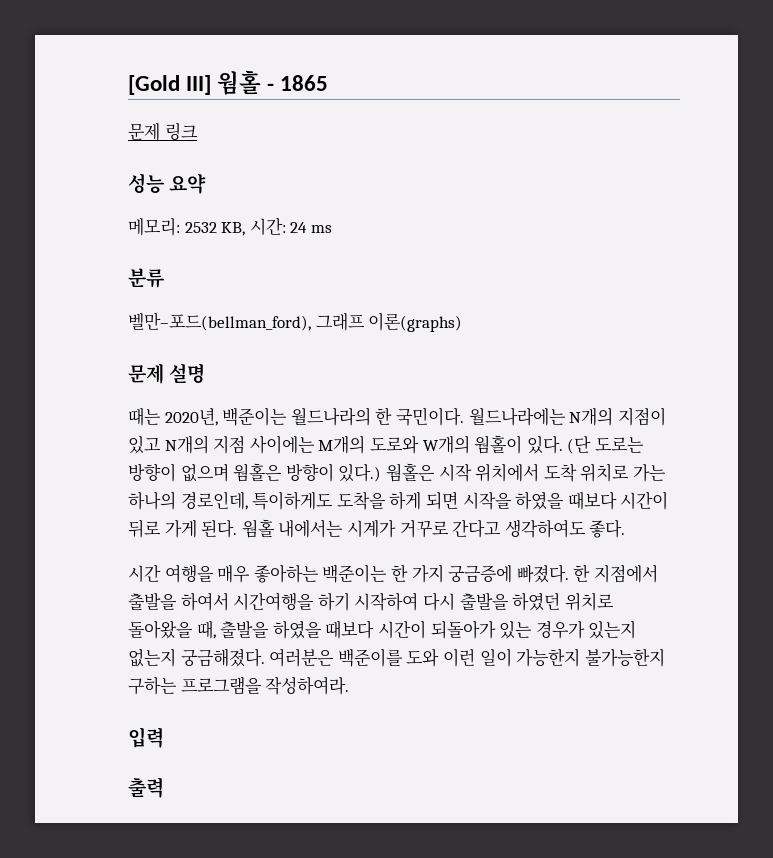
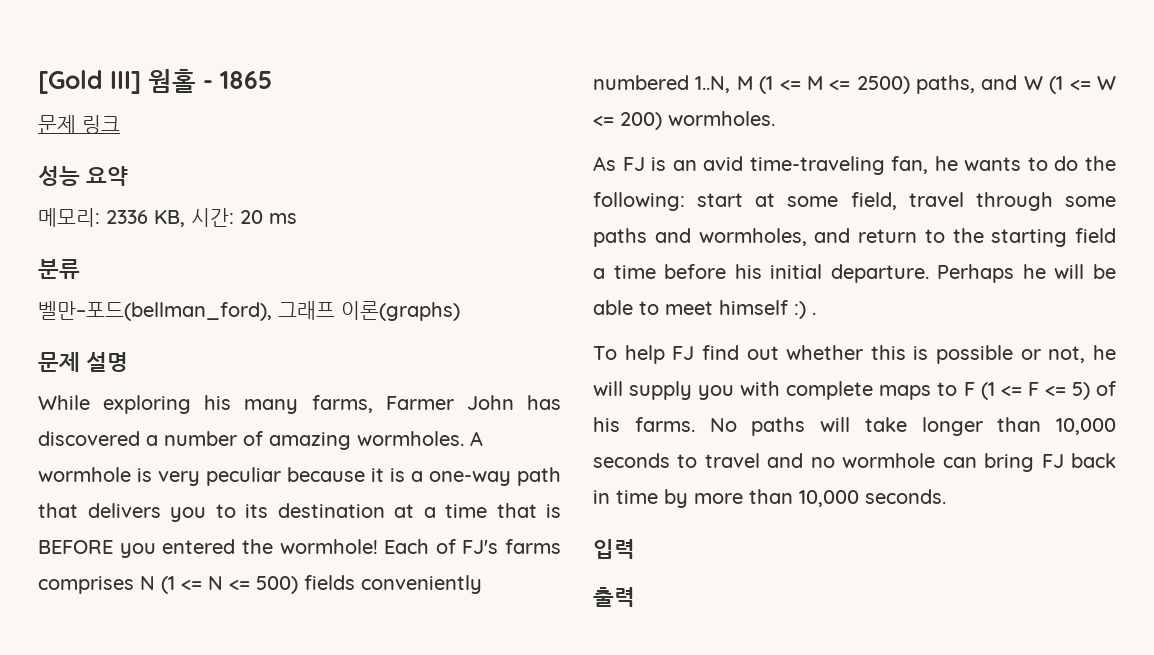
[184,222,217,233] 2532 -> [106,210,148,224] 2336
[290,222,308,233] 24 -> [240,210,263,224] 20
[128,407,666,426] [128,435,644,454] [128,463,666,482] [128,491,669,510] [128,519,626,538] [128,564,658,583] [128,592,614,611] [128,620,637,639] [128,648,665,667] [128,676,350,695] 때는 2020년, 백준이는 월드나라의 한 국민이다. 월드나라에는 N개의 지점이 있고 N개의 지점 사이에는 M개의 도로와 W개의 웜홀이 있다. (단 도로는 방향이 없으며 웜홀은 방향이 있다.) 웜홀은 시작 위치에서 도착 위치로 가는 하나의 경로인데, 특이하게도 도착을 하게 되면 시작을 하였을 때보다 시간이 뒤로 가게 된다. 웜홀 내에서는 시계가 거꾸로 간다고 생각하여도 좋다. // 시간 여행을 매우 좋아하는 백준이는 한 가지 궁금증에 빠졌다. 한 지점에서 출발을 하여서 시간여행을 하기 시작하여 다시 출발을 하였던 위치로 돌아왔을 때, 출발을 하였을 때보다 시간이 되돌아가 있는 경우가 있는지 없는지 궁금해졌다. 여러분은 백준이를 도와 이런 일이 가능한지 불가능한지 구하는 프로그램을 작성하여라. -> [38,395,562,414] [38,431,483,450] [38,467,561,486] [38,503,561,522] [38,539,561,558] [38,575,482,594] [593,75,1116,94] [593,111,775,130] [593,156,1116,175] [593,192,1116,211] [593,228,1116,247] [593,264,1116,283] [593,300,816,319] [593,345,1116,364] [593,381,1116,400] [593,417,1116,436] [593,453,1116,472] [593,489,946,508] While exploring his many farms, Farmer John has discovered a number of amazing wormholes. A wormhole is very peculiar because it is a one-way path that delivers you to its destination at a time that is BEFORE you entered the wormhole! Each of FJ's farms comprises N (1 <= N <= 500) fields conveniently numbered 1..N, M (1 <= M <= 2500) paths, and W (1 <= W <= 200) wormholes. // As FJ is an avid time-traveling fan, he wants to do the following: start at some field, travel through some paths and wormholes, and return to the starting field a time before his initial departure. Perhaps he will be able to meet himself :) . // To help FJ find out whether this is possible or not, he will supply you with complete maps to F (1 <= F <= 5) of his farms. No paths will take longer than 10,000 seconds to travel and no wormhole can bring FJ back in time by more than 10,000 seconds.

